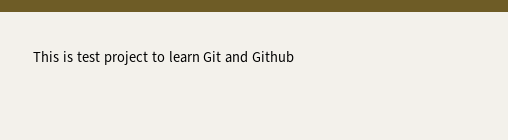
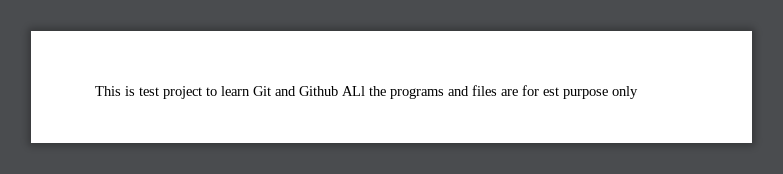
(295, 57) none -> [342,85,638,99] ALl the programs and files are for est purpose only

